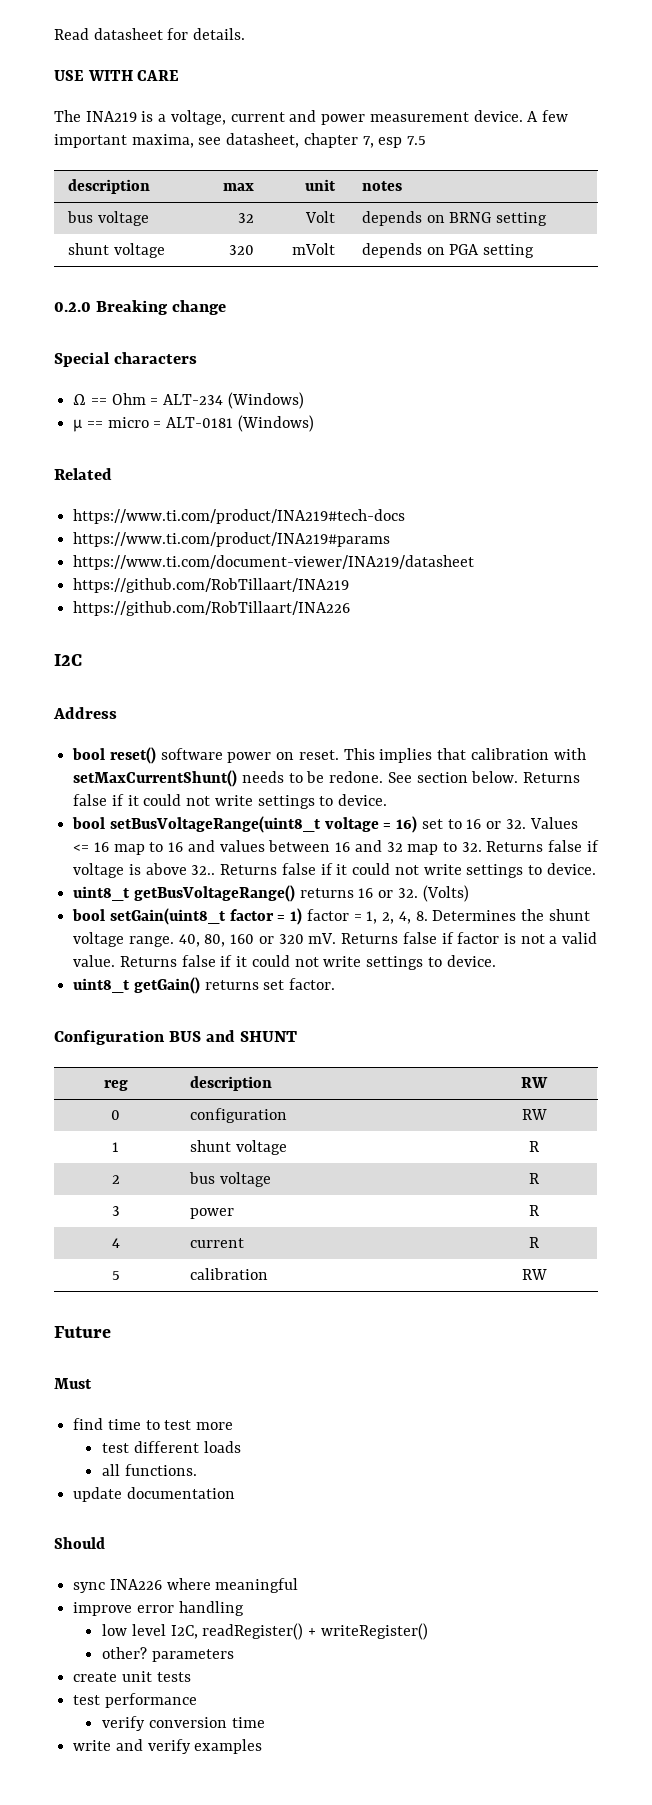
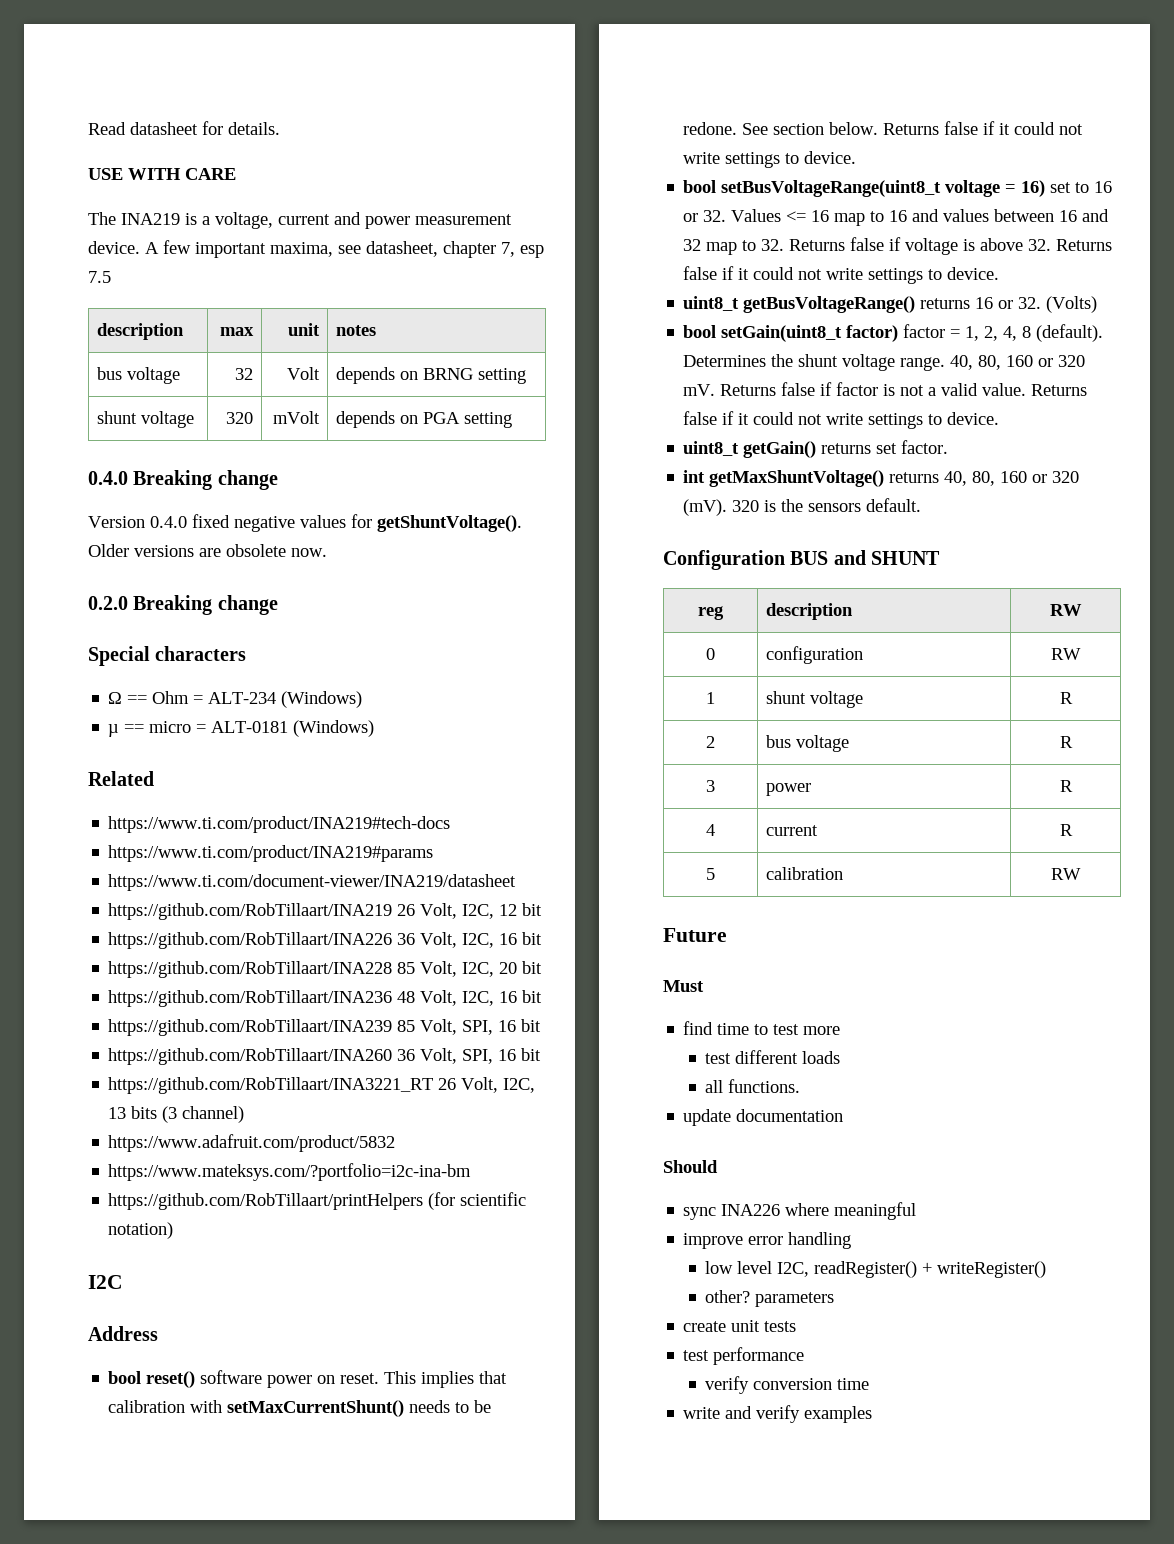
(534, 251) none -> [88,470,278,490] [88,514,522,532] [88,544,327,557] // 0.4.0 Breaking change // Version 0.4.0 fixed negative values for getShuntVoltage(). Older versions are obsolete now.
[73,601,351,616] // https://github.com/RobTillaart/INA226 -> [397,903,543,919] [108,932,543,949] [108,961,543,978] [108,990,543,1007] [108,1019,542,1036] [108,1048,542,1065] [108,1077,536,1094] [108,1106,245,1123] [108,1134,396,1152] [108,1163,472,1181] [108,1192,527,1210] [108,1222,174,1239] 26 Volt, I2C, 12 bit // https://github.com/RobTillaart/INA226 36 Volt, I2C, 16 bit // https://github.com/RobTillaart/INA228 85 Volt, I2C, 20 bit // https://github.com/RobTillaart/INA236 48 Volt, I2C, 16 bit // https://github.com/RobTillaart/INA239 85 Volt, SPI, 16 bit // https://github.com/RobTillaart/INA260 36 Volt, SPI, 16 bit // https://github.com/RobTillaart/INA3221_RT 26 Volt, I2C, 13 bits (3 channel) // https://www.adafruit.com/product/5832 // https://www.mateksys.com/?portfolio=i2c-ina-bm // https://github.com/RobTillaart/printHelpers (for scientific notation)
[191,865,216,875] 32.. -> [1028,239,1052,251] 32.
[229,908,303,925] factor = 1) -> [846,325,899,342] factor)
[415,911,428,921] 8. -> [1022,324,1104,342] 8 (default).
(336, 984) none -> [683,470,1080,487] [683,498,922,516] // int getMaxShuntVoltage() returns 40, 80, 160 or 320 (mV). 320 is the sensors default.

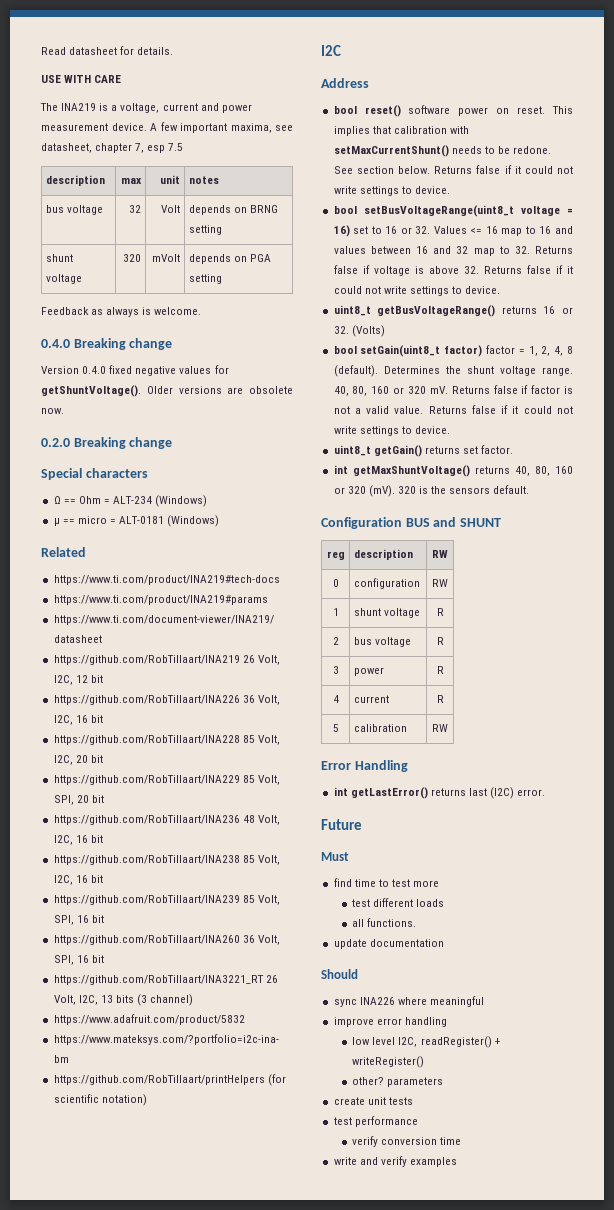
(513, 420) none -> [41,307,202,317] // Feedback as always is welcome.
(543, 967) none -> [53,775,280,785] [53,795,104,805] // https://github.com/RobTillaart/INA229 85 Volt, SPI, 20 bit
(543, 996) none -> [53,855,280,865] [53,875,103,885] // https://github.com/RobTillaart/INA238 85 Volt, I2C, 16 bit
(1081, 874) none -> [321,760,408,772] [333,787,546,799] // Error Handling // int getLastError() returns last (I2C) error.

